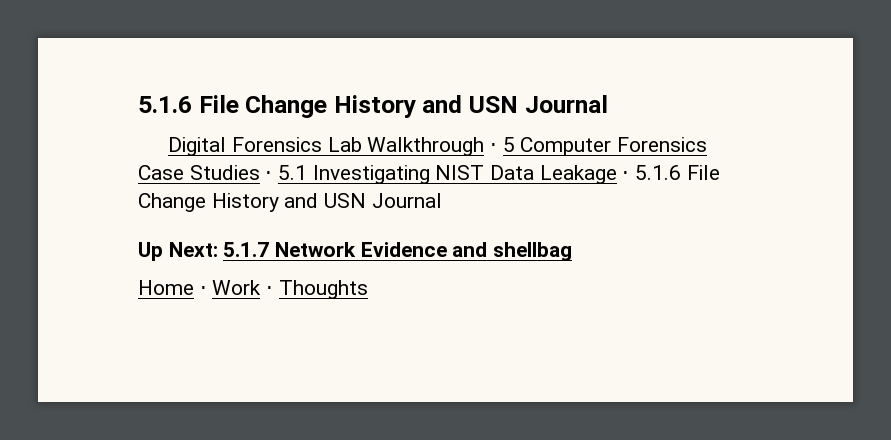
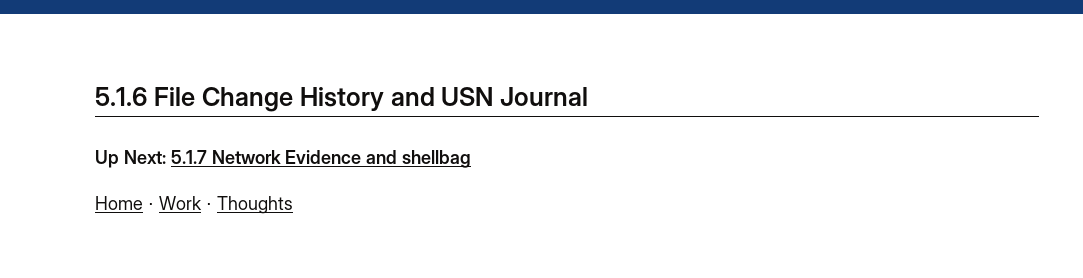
[138,95,608,118] [168,137,707,156] [138,165,720,184] [138,193,442,212] 5.1.6 File Change History and USN Journal // Digital Forensics Lab Walkthrough ⋅ 5 Computer Forensics Case Studies ⋅ 5.1 Investigating NIST Data Leakage ⋅ 5.1.6 File Change History and USN Journal -> [95,87,589,112] 5.1.6 File Change History and USN Journal

